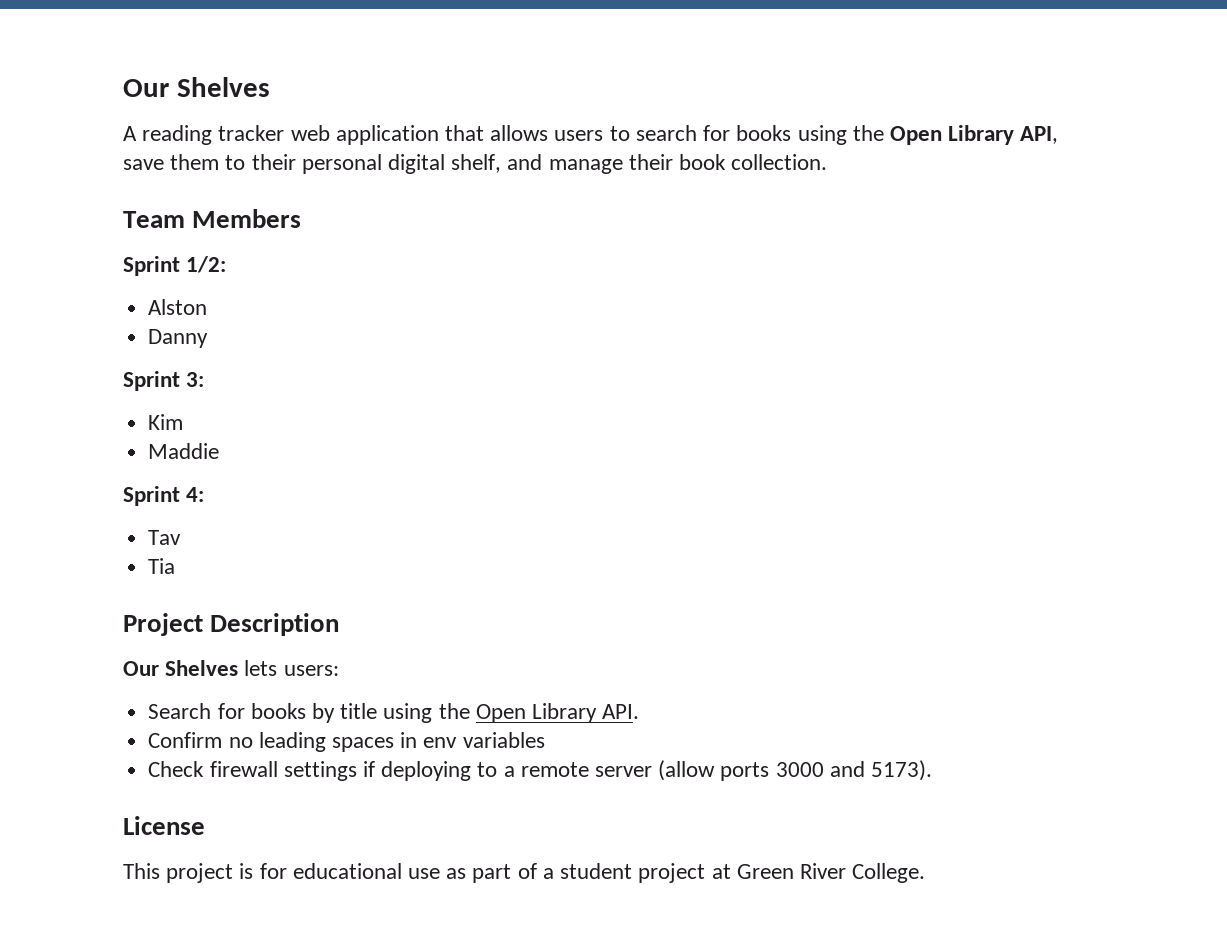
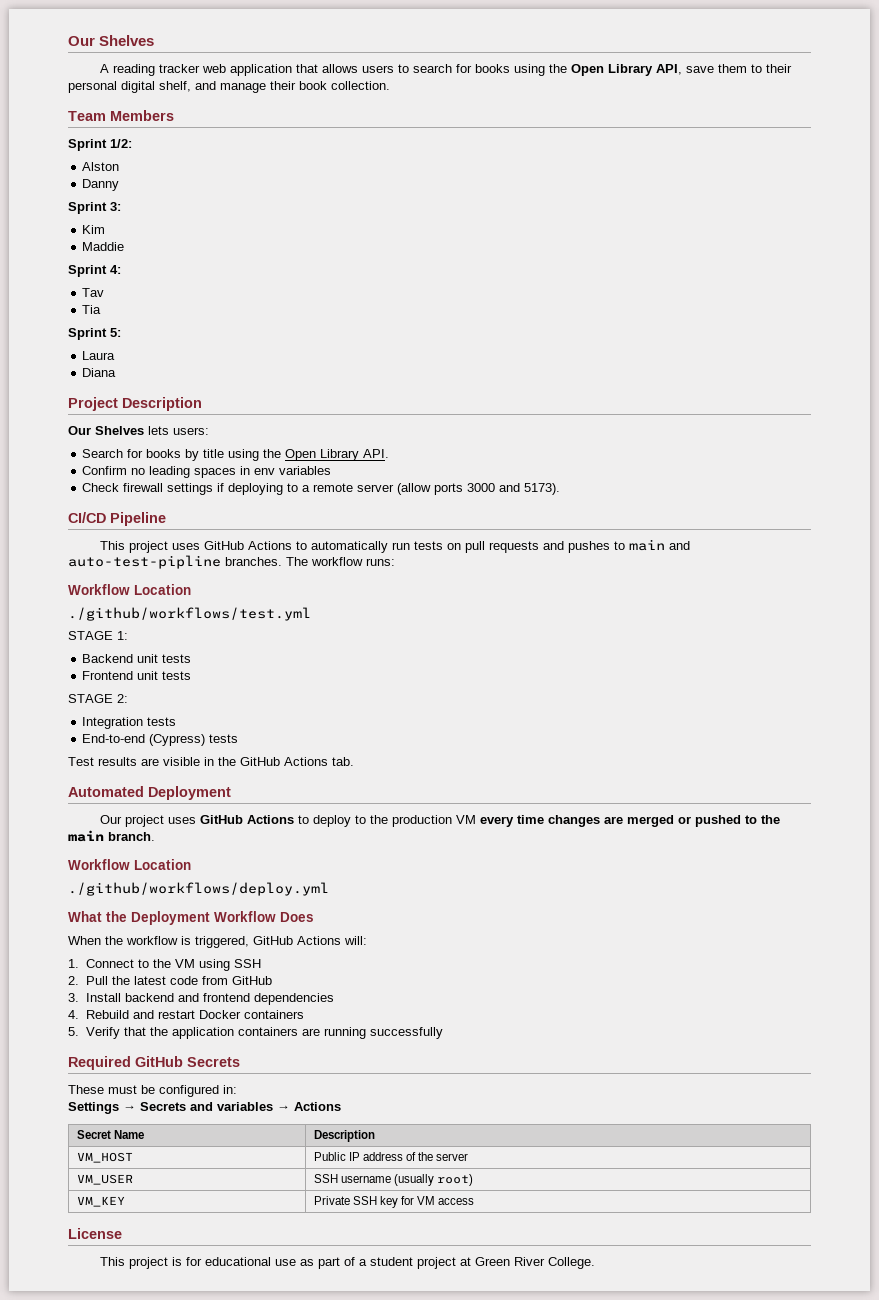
(176, 566) none -> [68,328,121,340] [82,351,116,360] [82,368,117,377] // Sprint 5: // Laura // Diana
(933, 770) none -> [68,512,166,526] [100,539,691,553] [68,555,395,569] [68,584,191,595] [68,607,311,621] [68,631,128,640] [82,654,192,663] [82,671,192,680] [68,694,128,703] [82,717,177,729] [82,734,239,746] [68,757,354,766] [68,786,231,800] [100,815,781,827] [68,830,155,842] [68,859,191,870] [68,882,329,896] [68,911,314,925] [68,936,367,948] [68,959,261,971] [68,976,272,985] [68,993,334,1005] [68,1010,304,1019] [68,1027,443,1039] [68,1056,240,1070] [68,1085,237,1097] [68,1102,341,1114] [76,1130,144,1139] [313,1130,375,1142] [76,1152,133,1163] [313,1152,469,1161] [76,1174,133,1185] [313,1174,474,1186] [76,1196,125,1207] [313,1196,475,1208] // CI/CD Pipeline // This project uses GitHub Actions to automatically run tests on pull requests and pushes to main and auto-test-pipline branches. The workflow runs: // Workflow Location // ./github/workflows/test.yml // STAGE 1: // Backend unit tests // Frontend unit tests // STAGE 2: // Integration tests // End-to-end (Cypress) tests // Test results are visible in the GitHub Actions tab. // Automated Deployment // Our project uses GitHub Actions to deploy to the production VM every time changes are merged or pushed to the main branch. // Workflow Location // ./github/workflows/deploy.yml // What the Deployment Workflow Does // When the workflow is triggered, GitHub Actions will: // 1. Connect to the VM using SSH // 2. Pull the latest code from GitHub // 3. Install backend and frontend dependencies // 4. Rebuild and restart Docker containers // 5. Verify that the application containers are running successfully // Required GitHub Secrets // These must be configured in: // Settings → Secrets and variables → Actions // Secret Name | Description // VM_HOST | Public IP address of the server // VM_USER | SSH username (usually root) // VM_KEY | Private SSH key for VM access

